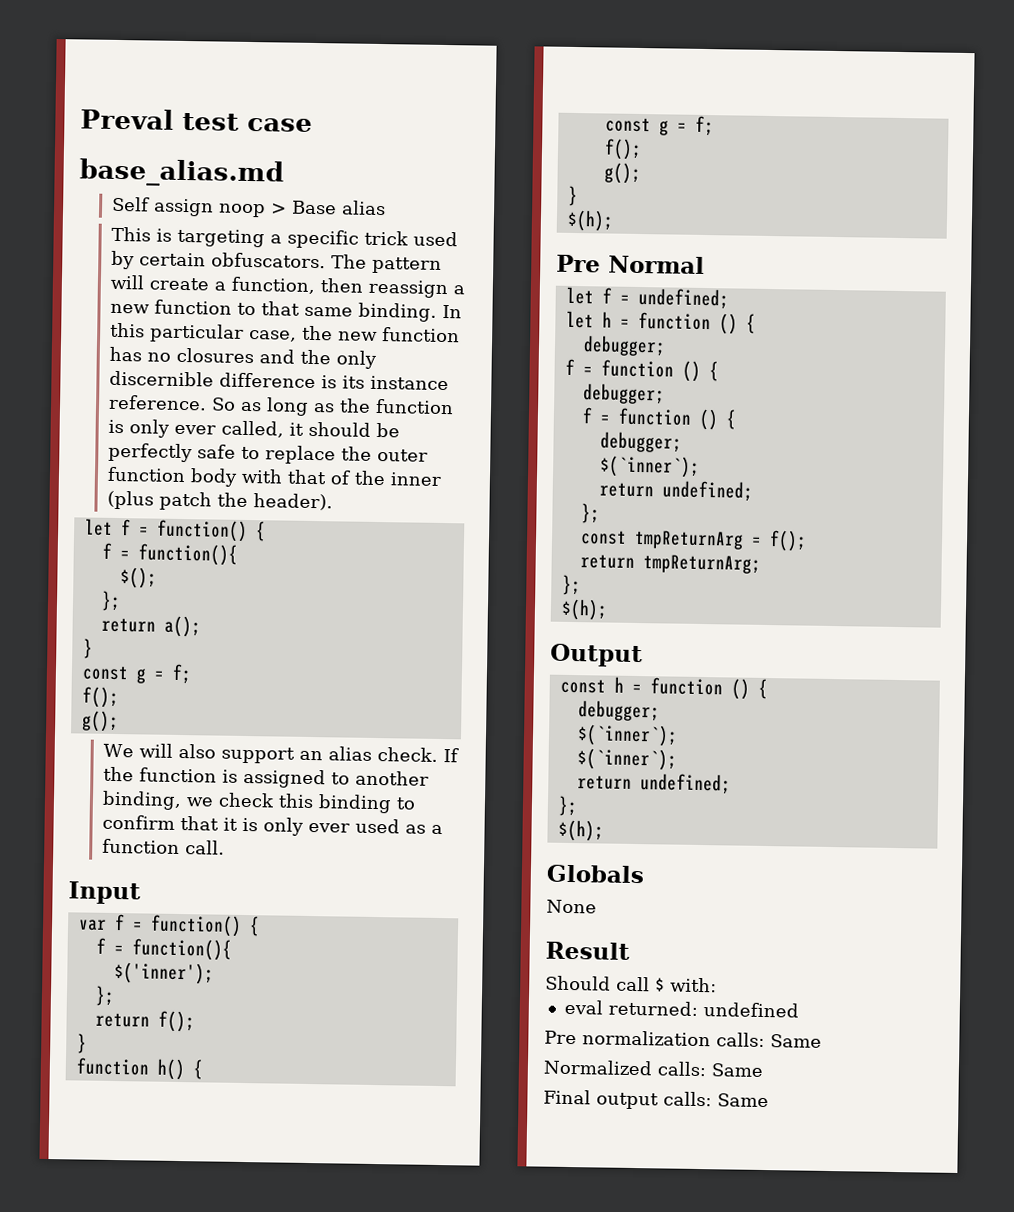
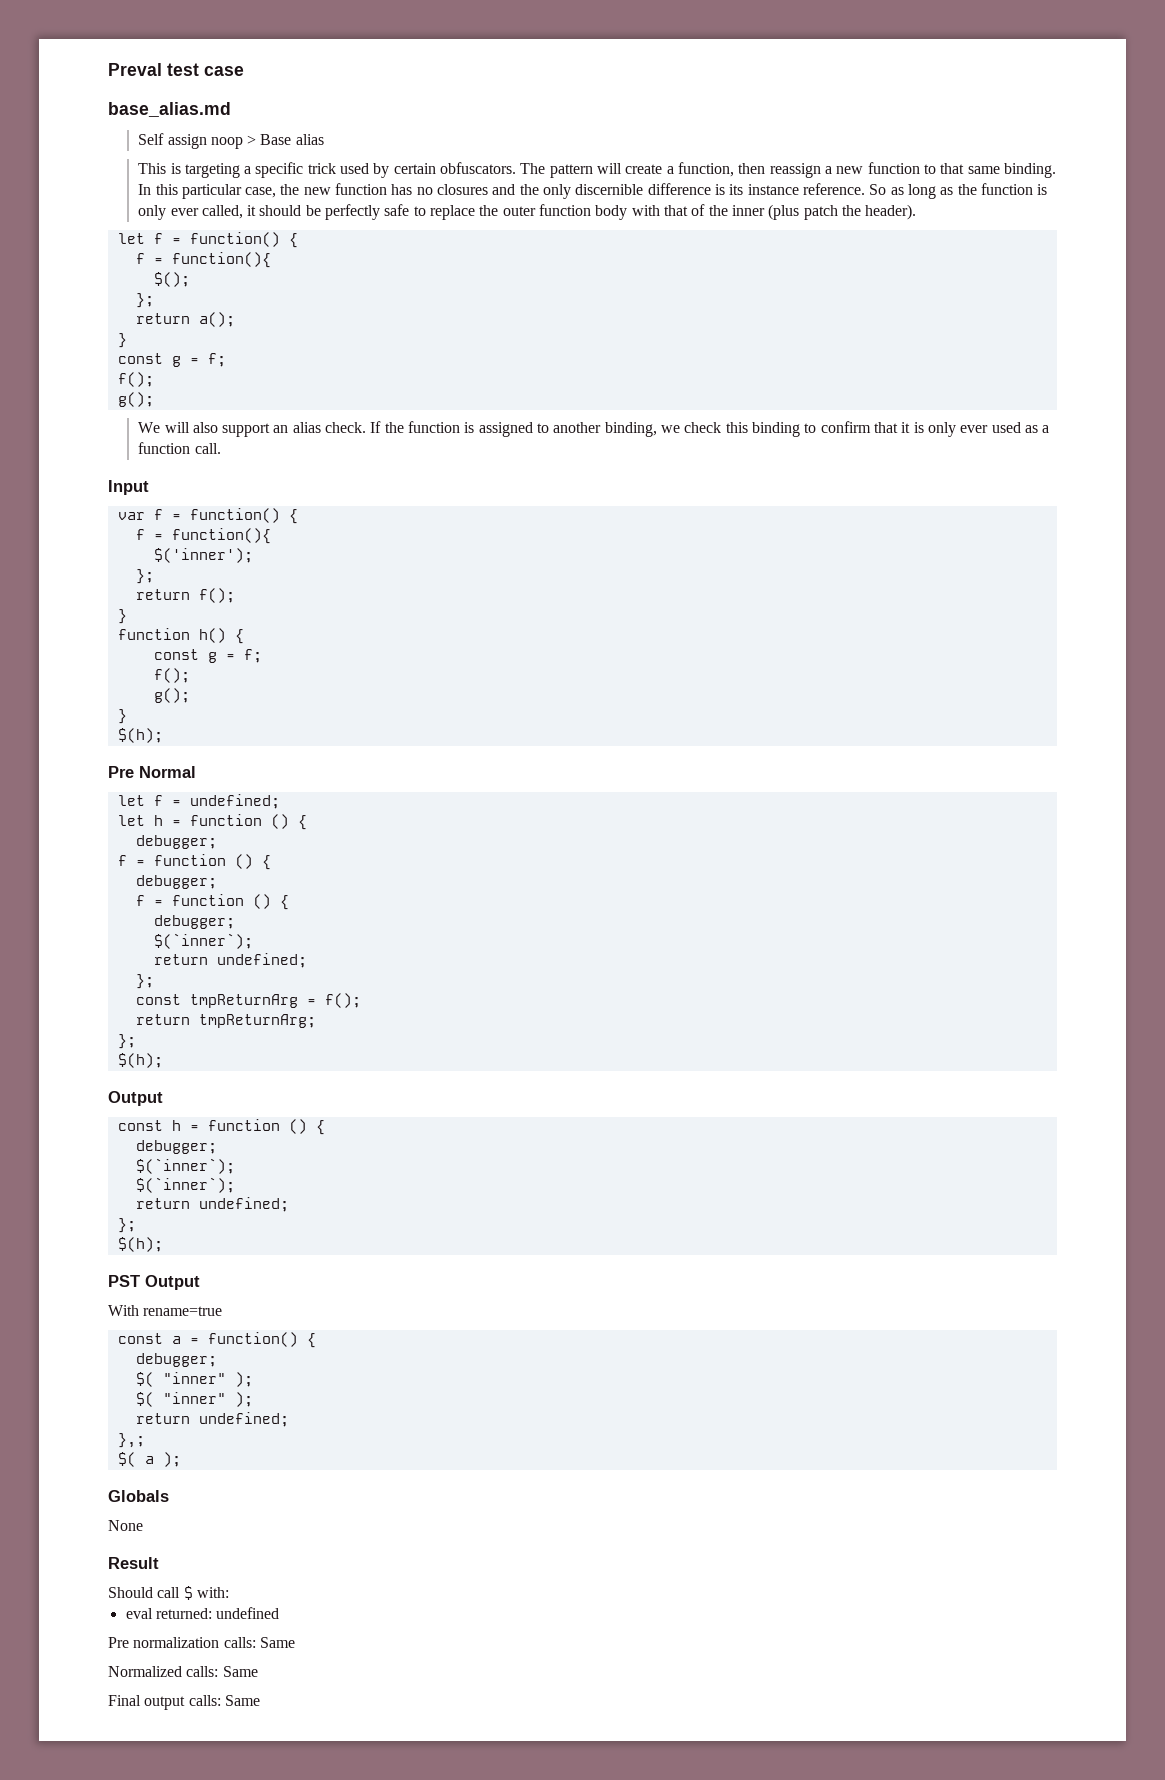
(604, 830) none -> [108,1275,200,1290] [108,1305,223,1316] [117,1332,316,1348] [135,1353,217,1367] [135,1372,253,1387] [135,1392,253,1407] [135,1412,289,1427] [117,1433,145,1448] [117,1452,181,1467] // PST Output // With rename=true // const a = function() { // debugger; // $( "inner" ); // $( "inner" ); // return undefined; // },; // $( a );

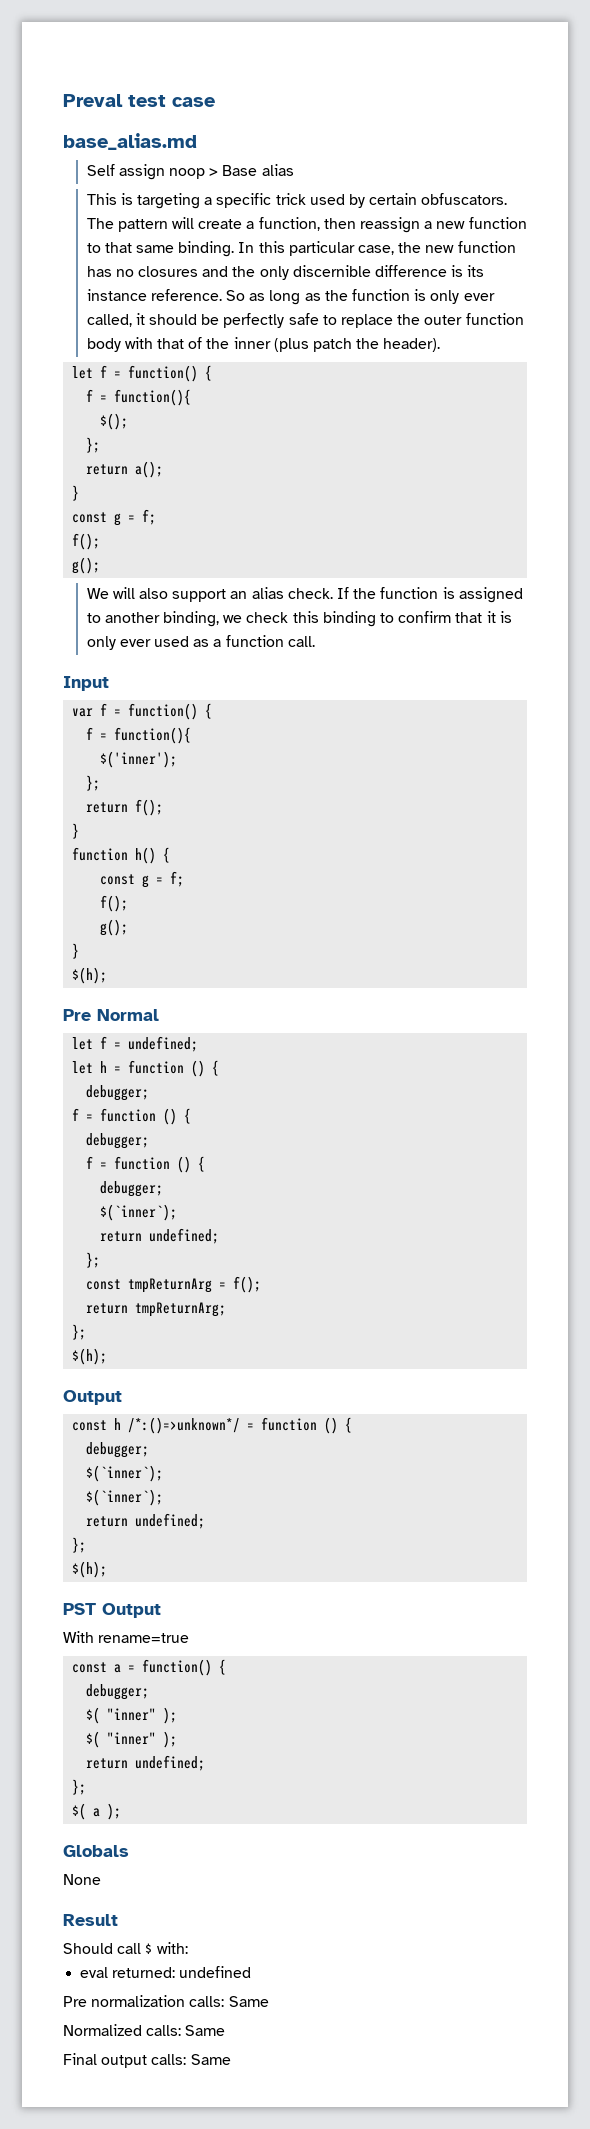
(181, 1125) none -> [128,1417,241,1434] /*:()=>unknown*/
[117,1433,145,1448] },; -> [72,1779,87,1795] };

